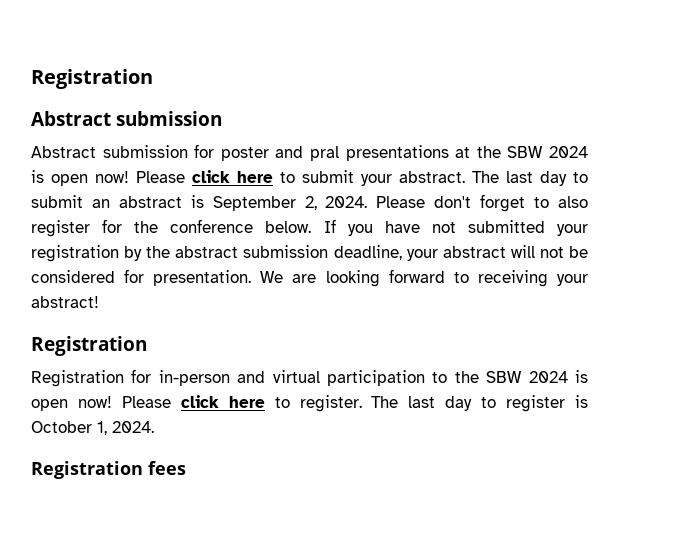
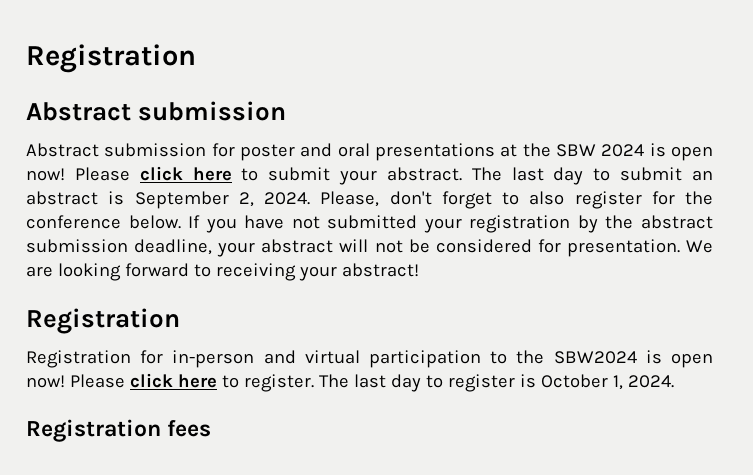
[310,146,339,161] pral -> [337,143,370,157] oral
[376,196,426,208] Please -> [320,191,380,207] Please,
[486,371,568,383] SBW 2024 -> [553,351,637,364] SBW2024

